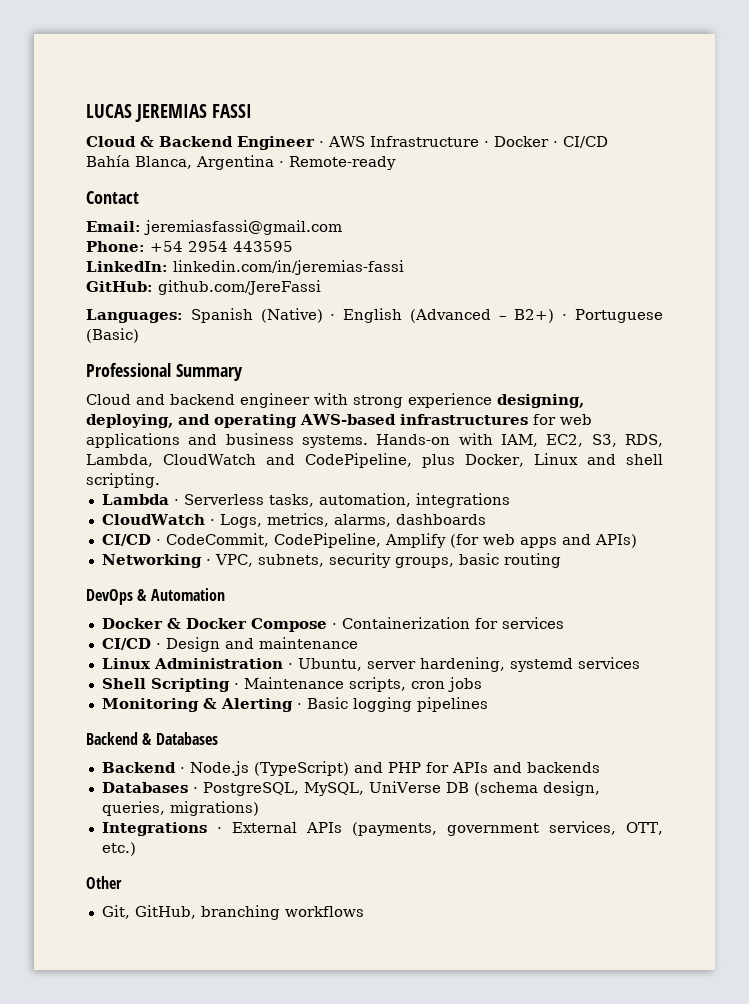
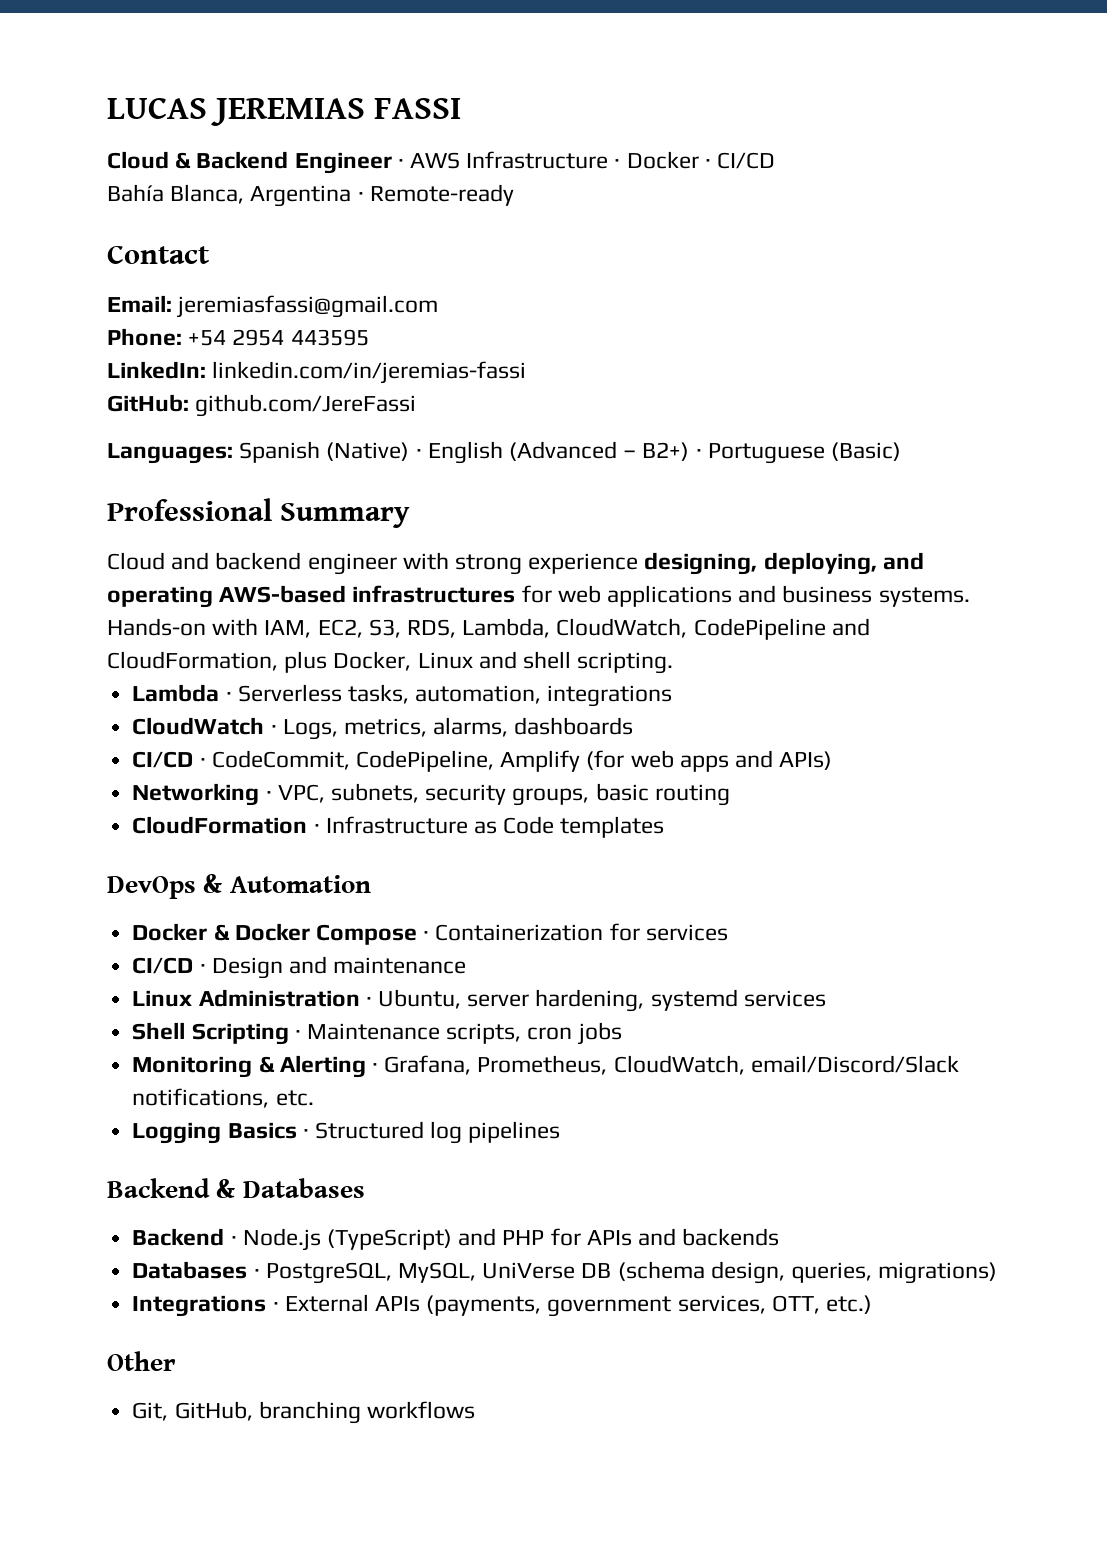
[163,453,412,468] CloudWatch and CodePipeline, -> [556,618,870,640] [107,651,278,671] CloudWatch, CodePipeline and CloudFormation,
(561, 560) none -> [132,816,665,838] // CloudFormation · Infrastructure as Code templates
[306,697,412,712] Basic logging -> [384,1055,959,1075] [132,1088,314,1108] [132,1121,463,1144] Grafana, Prometheus, CloudWatch, email/Discord/Slack notifications, etc. // Logging Basics · Structured log

